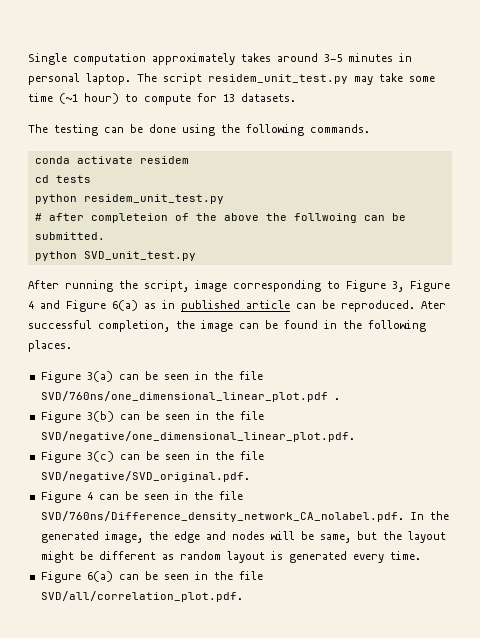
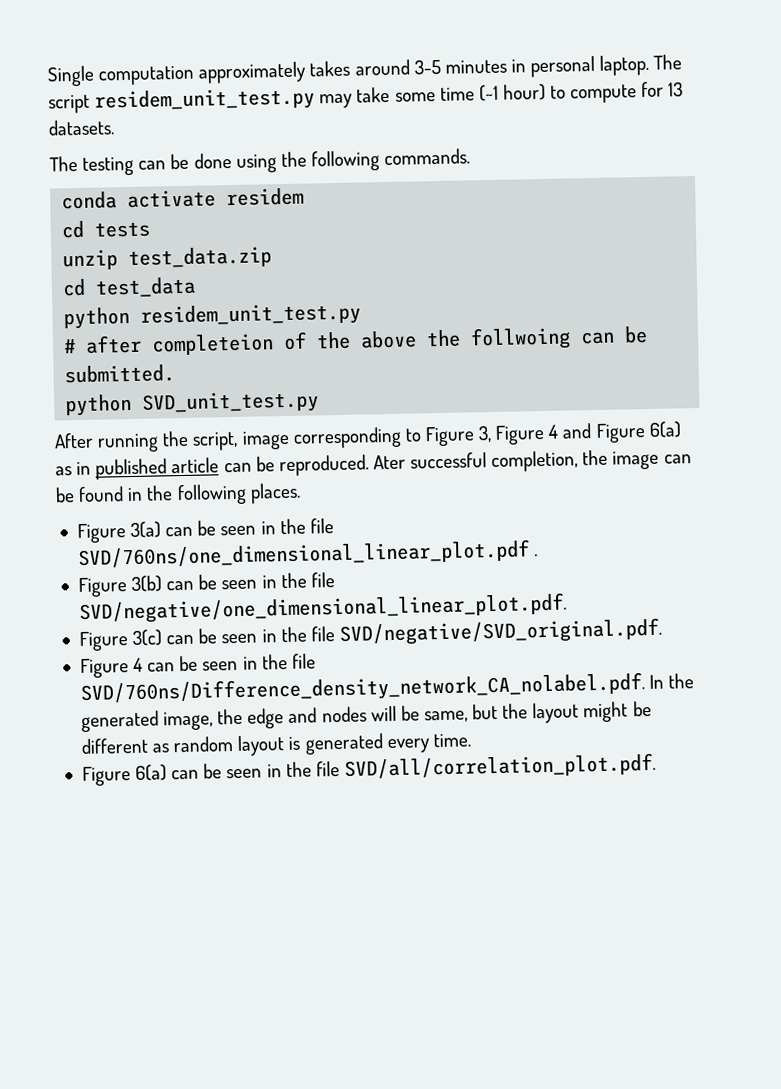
(91, 179) none -> [62,246,273,271] [62,276,197,298] // unzip test_data.zip // cd test_data

